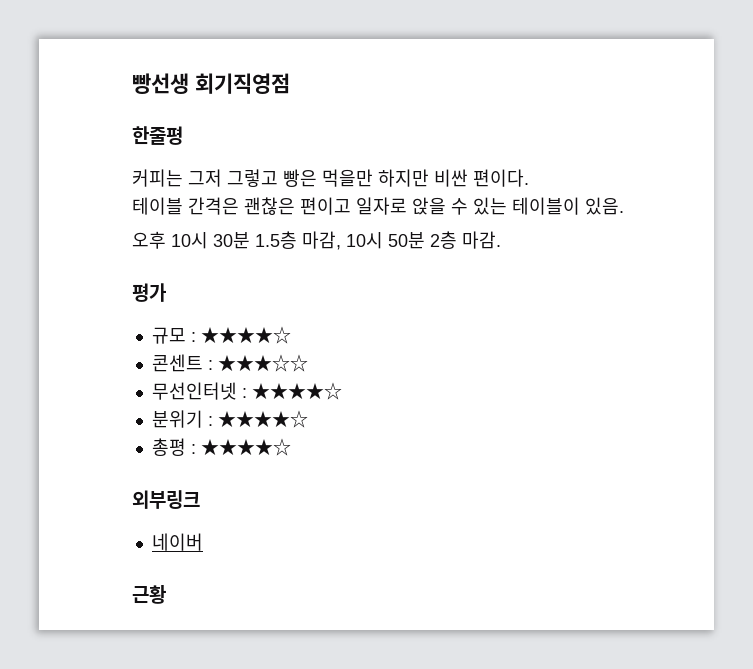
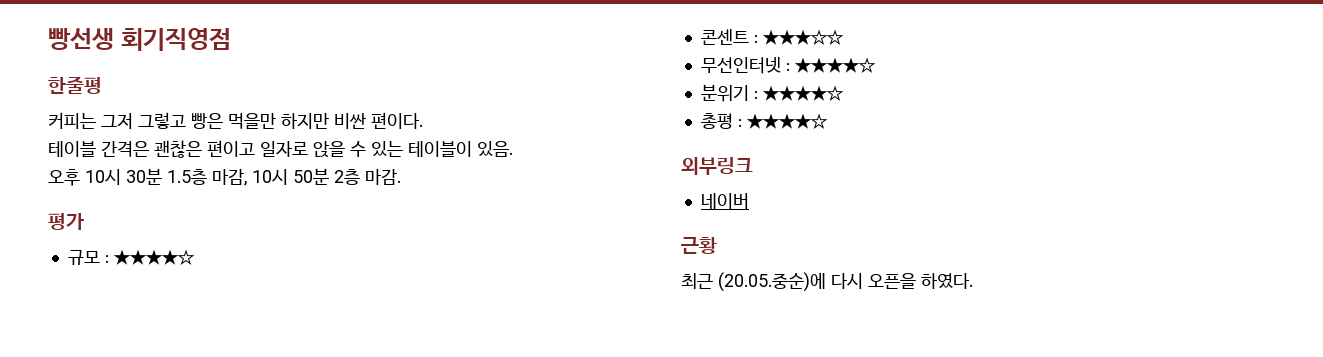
(166, 594) none -> [681,272,973,292] // 최근 (20.05.중순)에 다시 오픈을 하였다.

